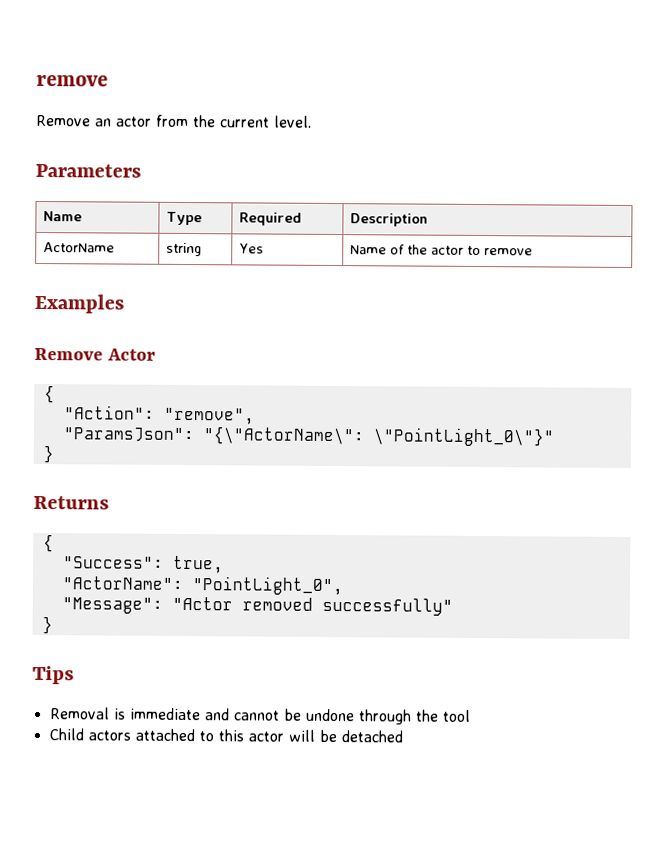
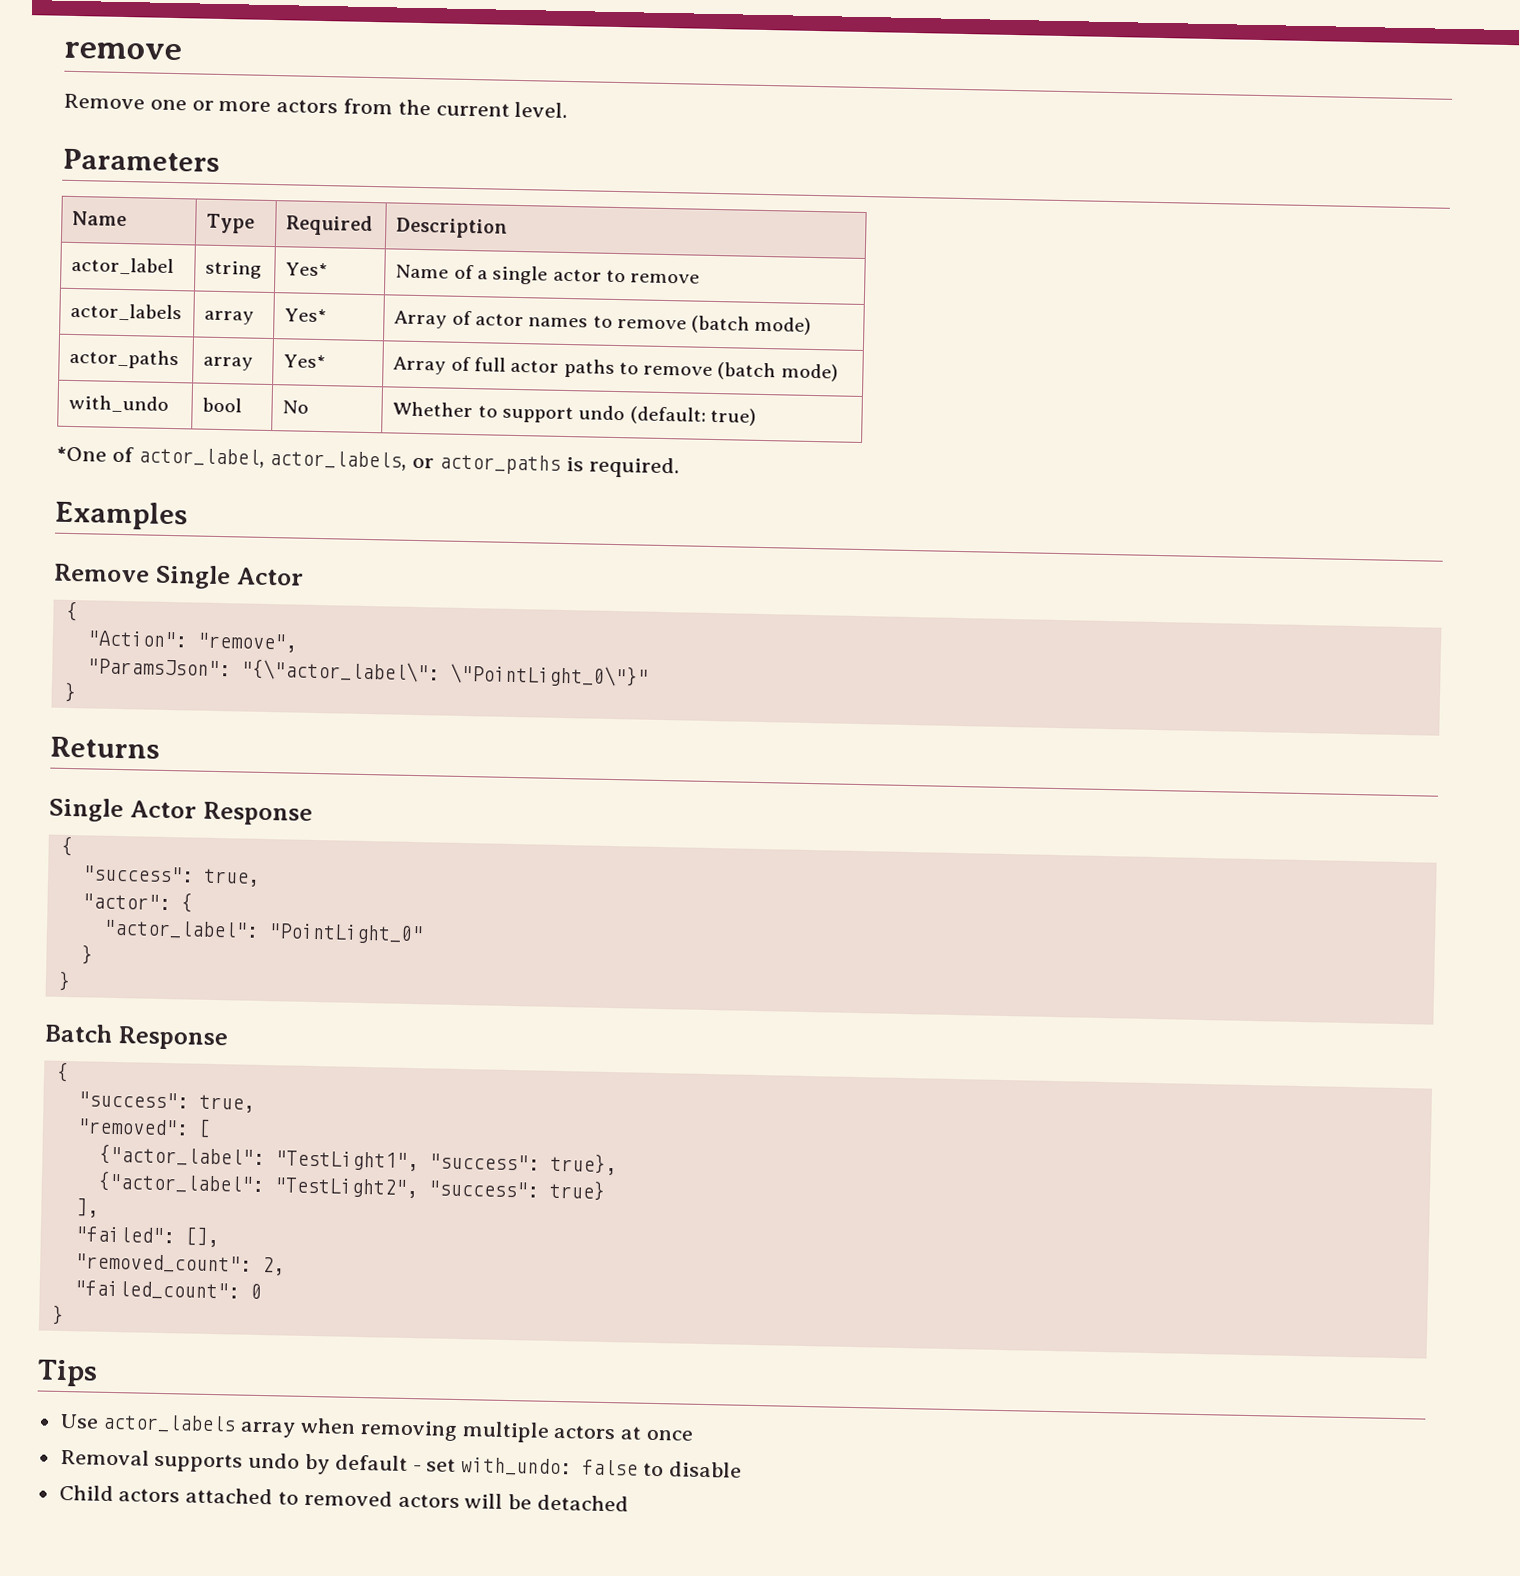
[95,116,152,127] an actor -> [149,99,339,114] one or more actors
[42,242,115,253] ActorName -> [71,256,175,276] actor_label
[238,243,264,254] Yes -> [285,262,329,277] Yes*
[406,244,428,255] the -> [476,265,549,285] a single
(533, 252) none -> [70,302,183,322] [204,310,255,325] [284,308,328,323] [394,310,812,335] [69,348,180,370] [203,356,254,371] [283,354,327,369] [393,356,838,382] [68,394,170,413] [202,397,243,413] [282,400,310,414] [392,401,756,426] [56,446,680,479] // actor_labels | array | Yes* | Array of actor names to remove (batch mode) // actor_paths | array | Yes* | Array of full actor paths to remove (batch mode) // with_undo | bool | No | Whether to support undo (default: true) // *One of actor_label, actor_labels, or actor_paths is required.
(103, 354) none -> [154,564,231,590] Single
[202,426,365,446] "{\"ActorName\": -> [240,658,440,683] "{\"actor_label\":
[42,534,54,553] [62,555,224,574] [61,576,343,596] [61,596,453,616] [41,616,53,635] [32,665,74,685] [49,707,471,725] // { // "Success": true, // "ActorName": "PointLight_0", // "Message": "Actor removed successfully" // } // Tips // Removal is immediate and cannot be undone through the tool -> [49,797,313,826] [60,835,73,857] [81,865,260,887] [81,892,193,913] [102,919,424,945] [80,944,93,965] [57,970,71,992] [44,1023,229,1051] [55,1061,69,1083] [77,1091,255,1113] [76,1118,211,1138] [98,1143,617,1176] [97,1170,606,1201] [75,1197,99,1218] [74,1226,219,1248] [74,1253,285,1276] [73,1280,262,1301] [50,1304,64,1325] [37,1359,98,1387] [59,1413,694,1443] [59,1448,742,1478] // Single Actor Response // { // "success": true, // "actor": { // "actor_label": "PointLight_0" // } // } // Batch Response // { // "success": true, // "removed": [ // {"actor_label": "TestLight1", "success": true}, // {"actor_label": "TestLight2", "success": true} // ], // "failed": [], // "removed_count": 2, // "failed_count": 0 // } // Tips // Use actor_labels array when removing multiple actors at once // Removal supports undo by default - set with_undo: false to disable
[217,729,284,742] this actor -> [303,1489,460,1509] removed actors

